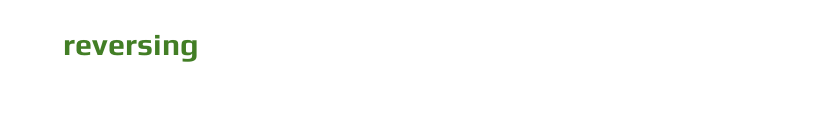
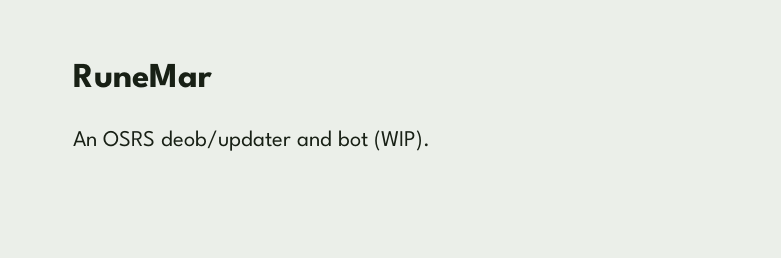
[63,34,199,62] reversing -> [73,63,212,88] [73,130,431,151] RuneMar // An OSRS deob/updater and bot (WIP).

